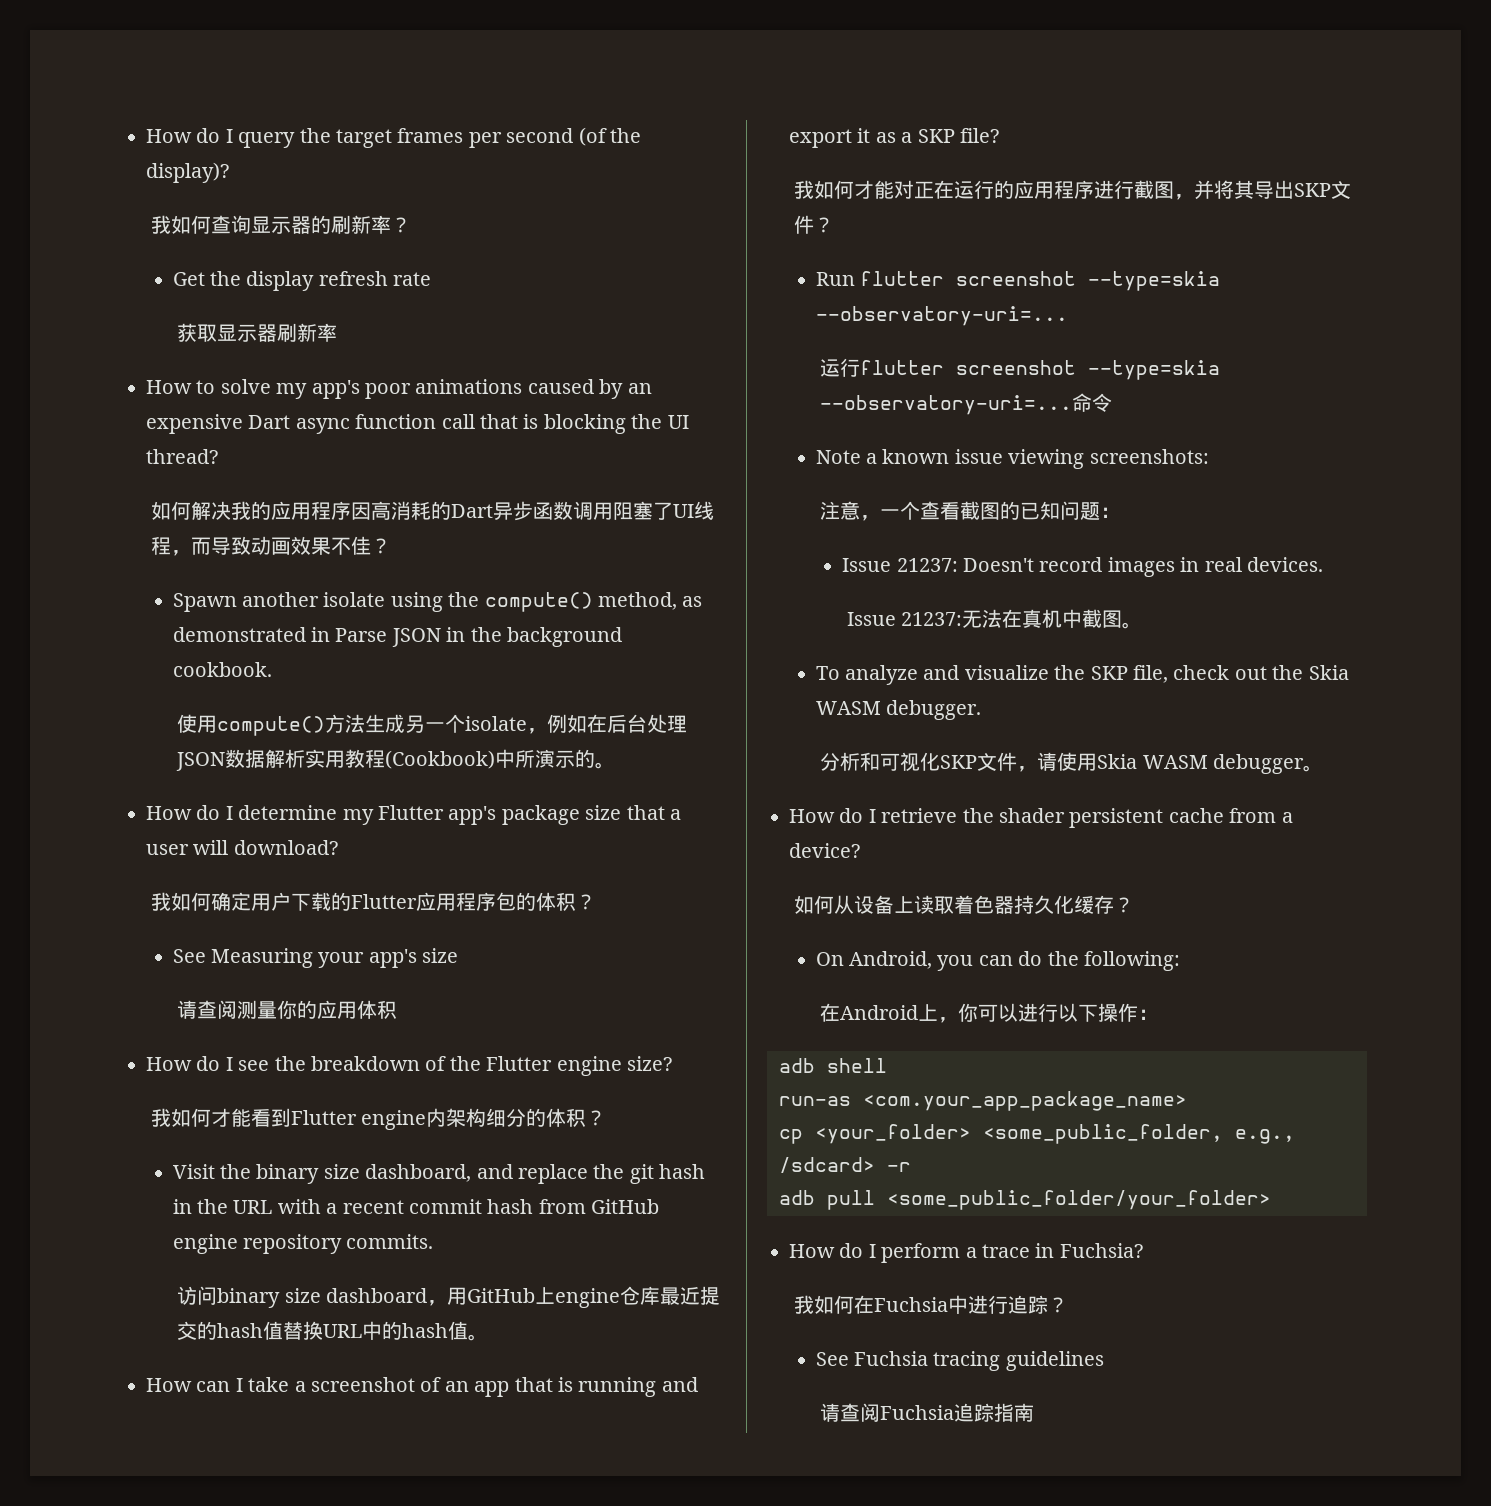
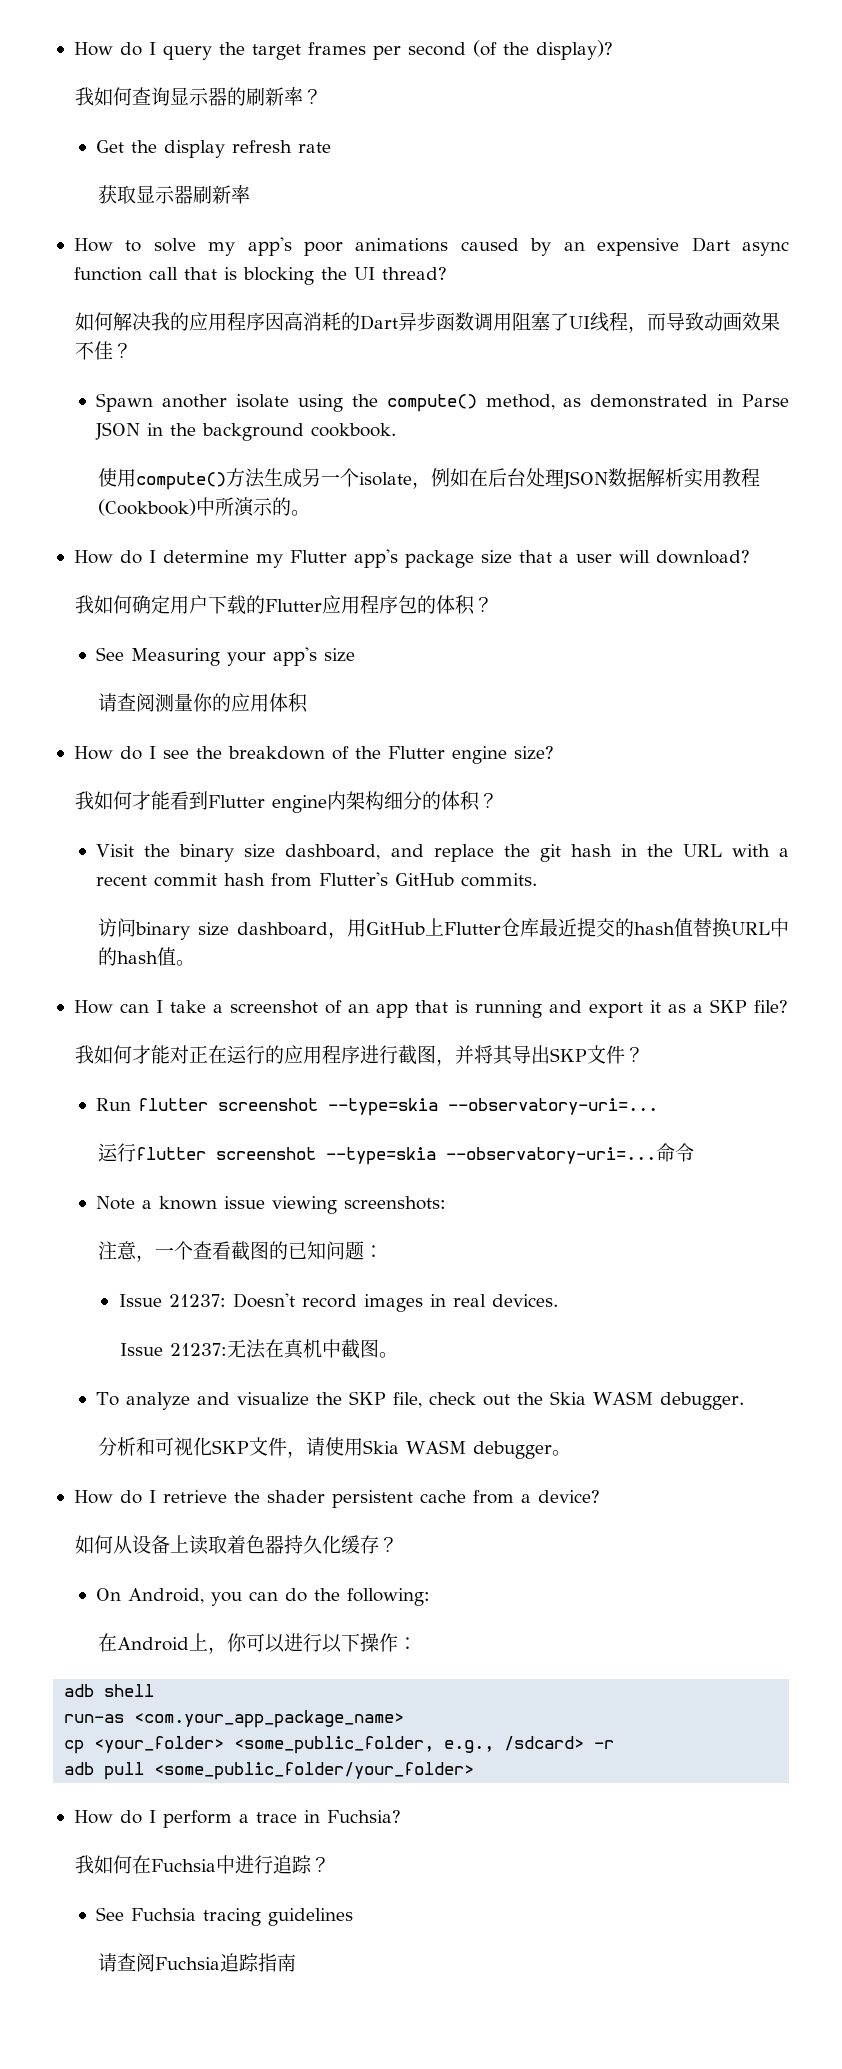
[591,1199,660,1214] [172,1234,342,1254] GitHub engine repository -> [319,872,455,886] Flutter's GitHub
[554,1288,620,1308] engine -> [444,922,501,935] Flutter

